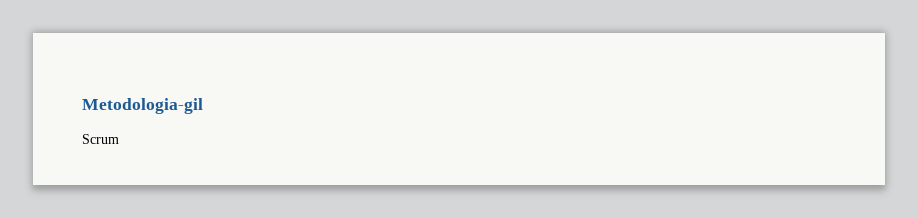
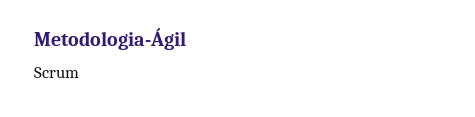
[82,98,203,114] Metodologia-gil -> [34,28,186,50] Metodologia-Ágil

